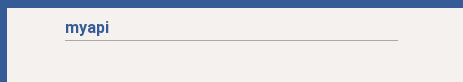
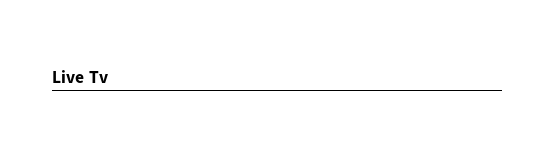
[65,21,109,36] myapi -> [52,70,108,83] Live Tv

